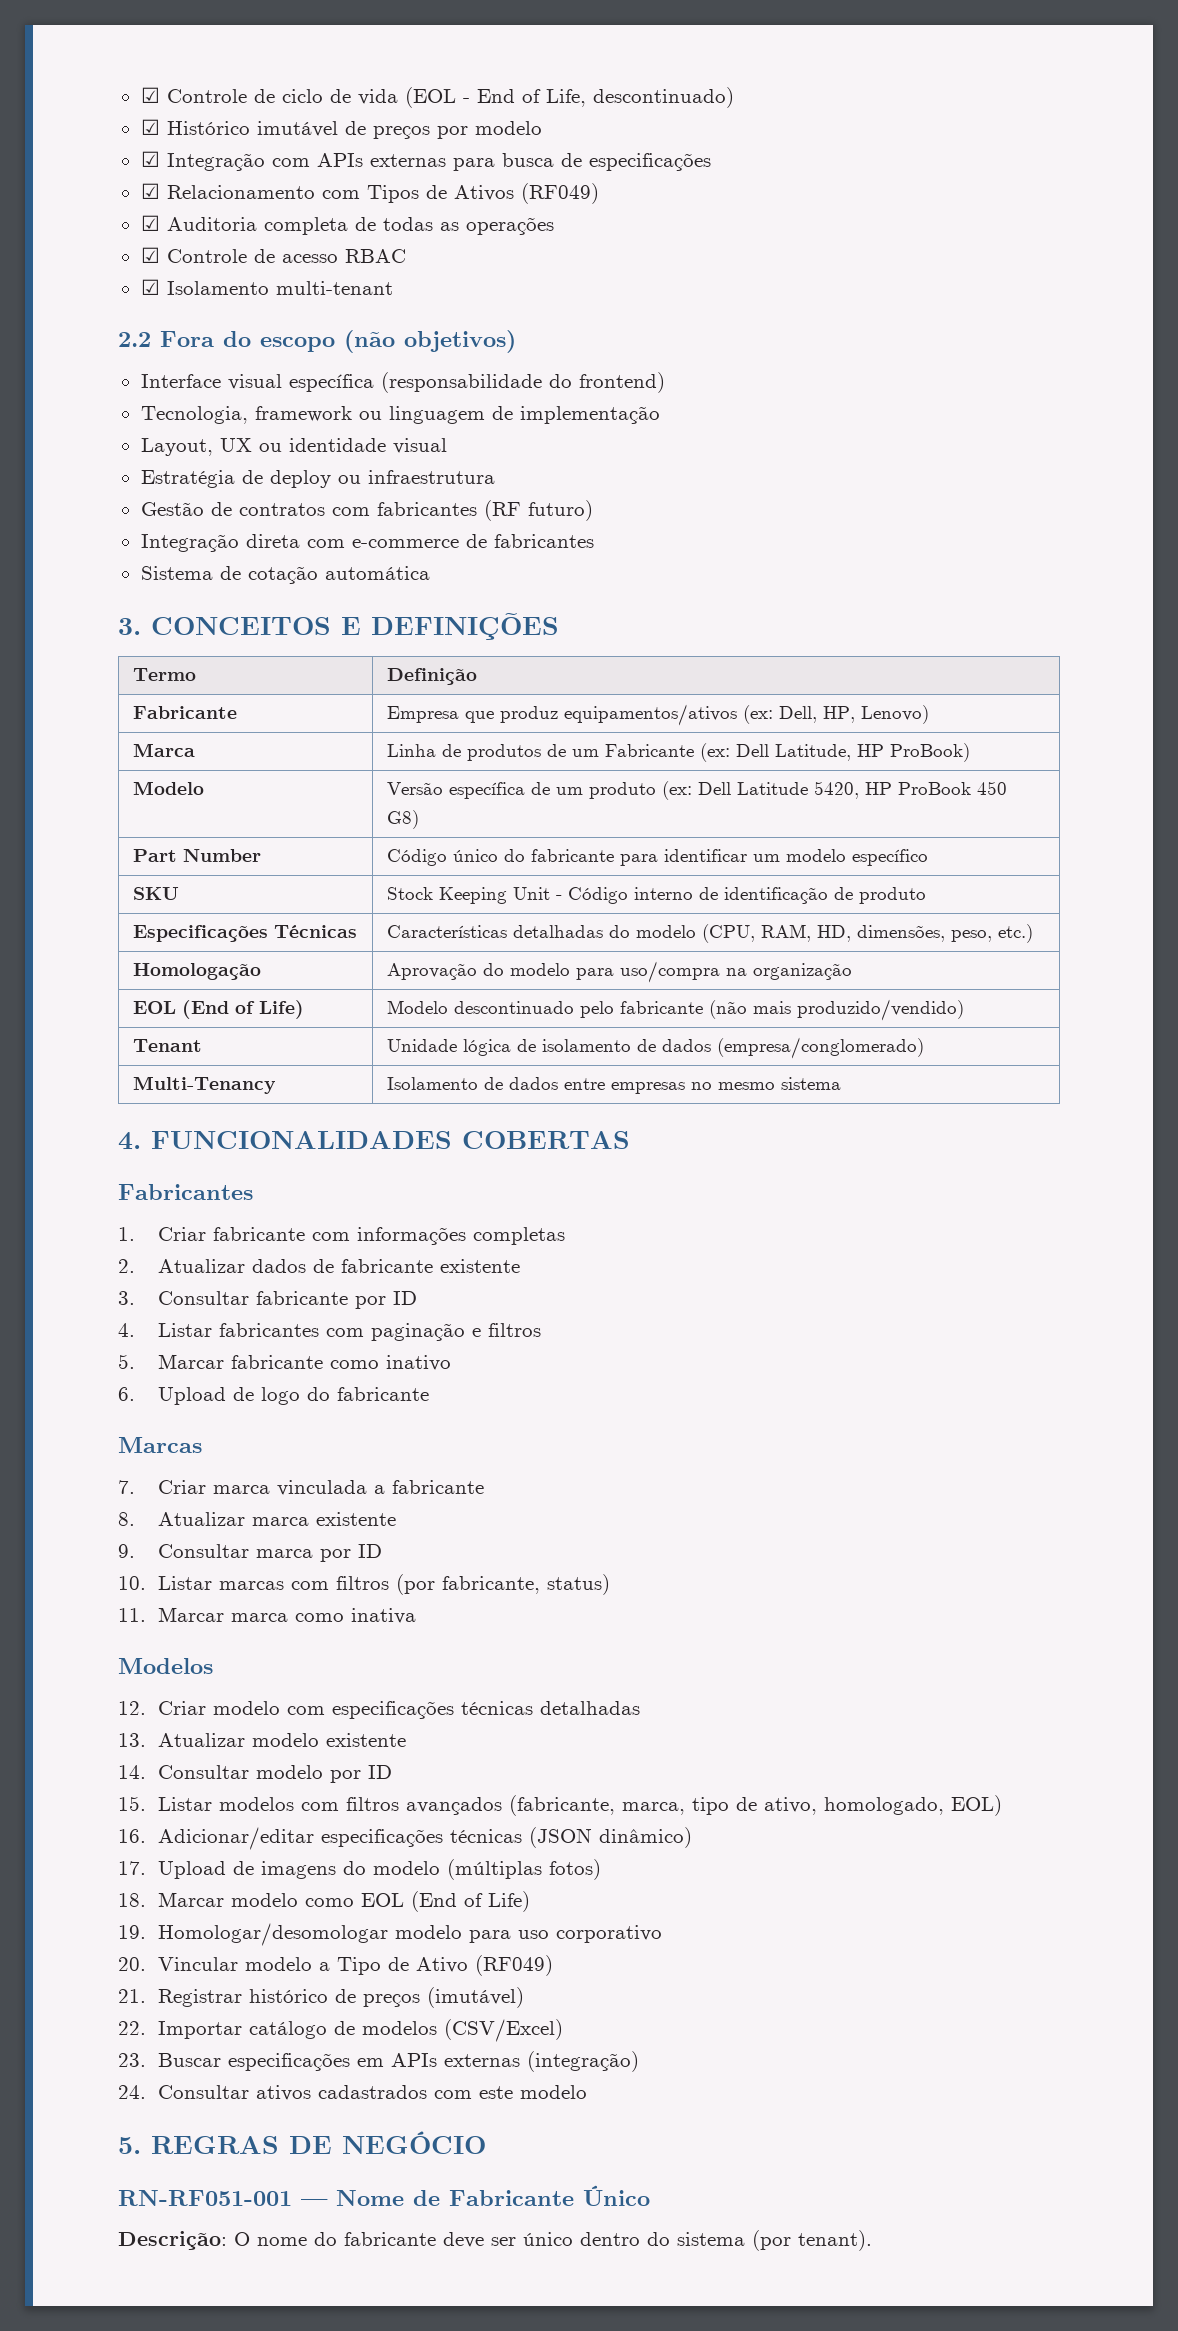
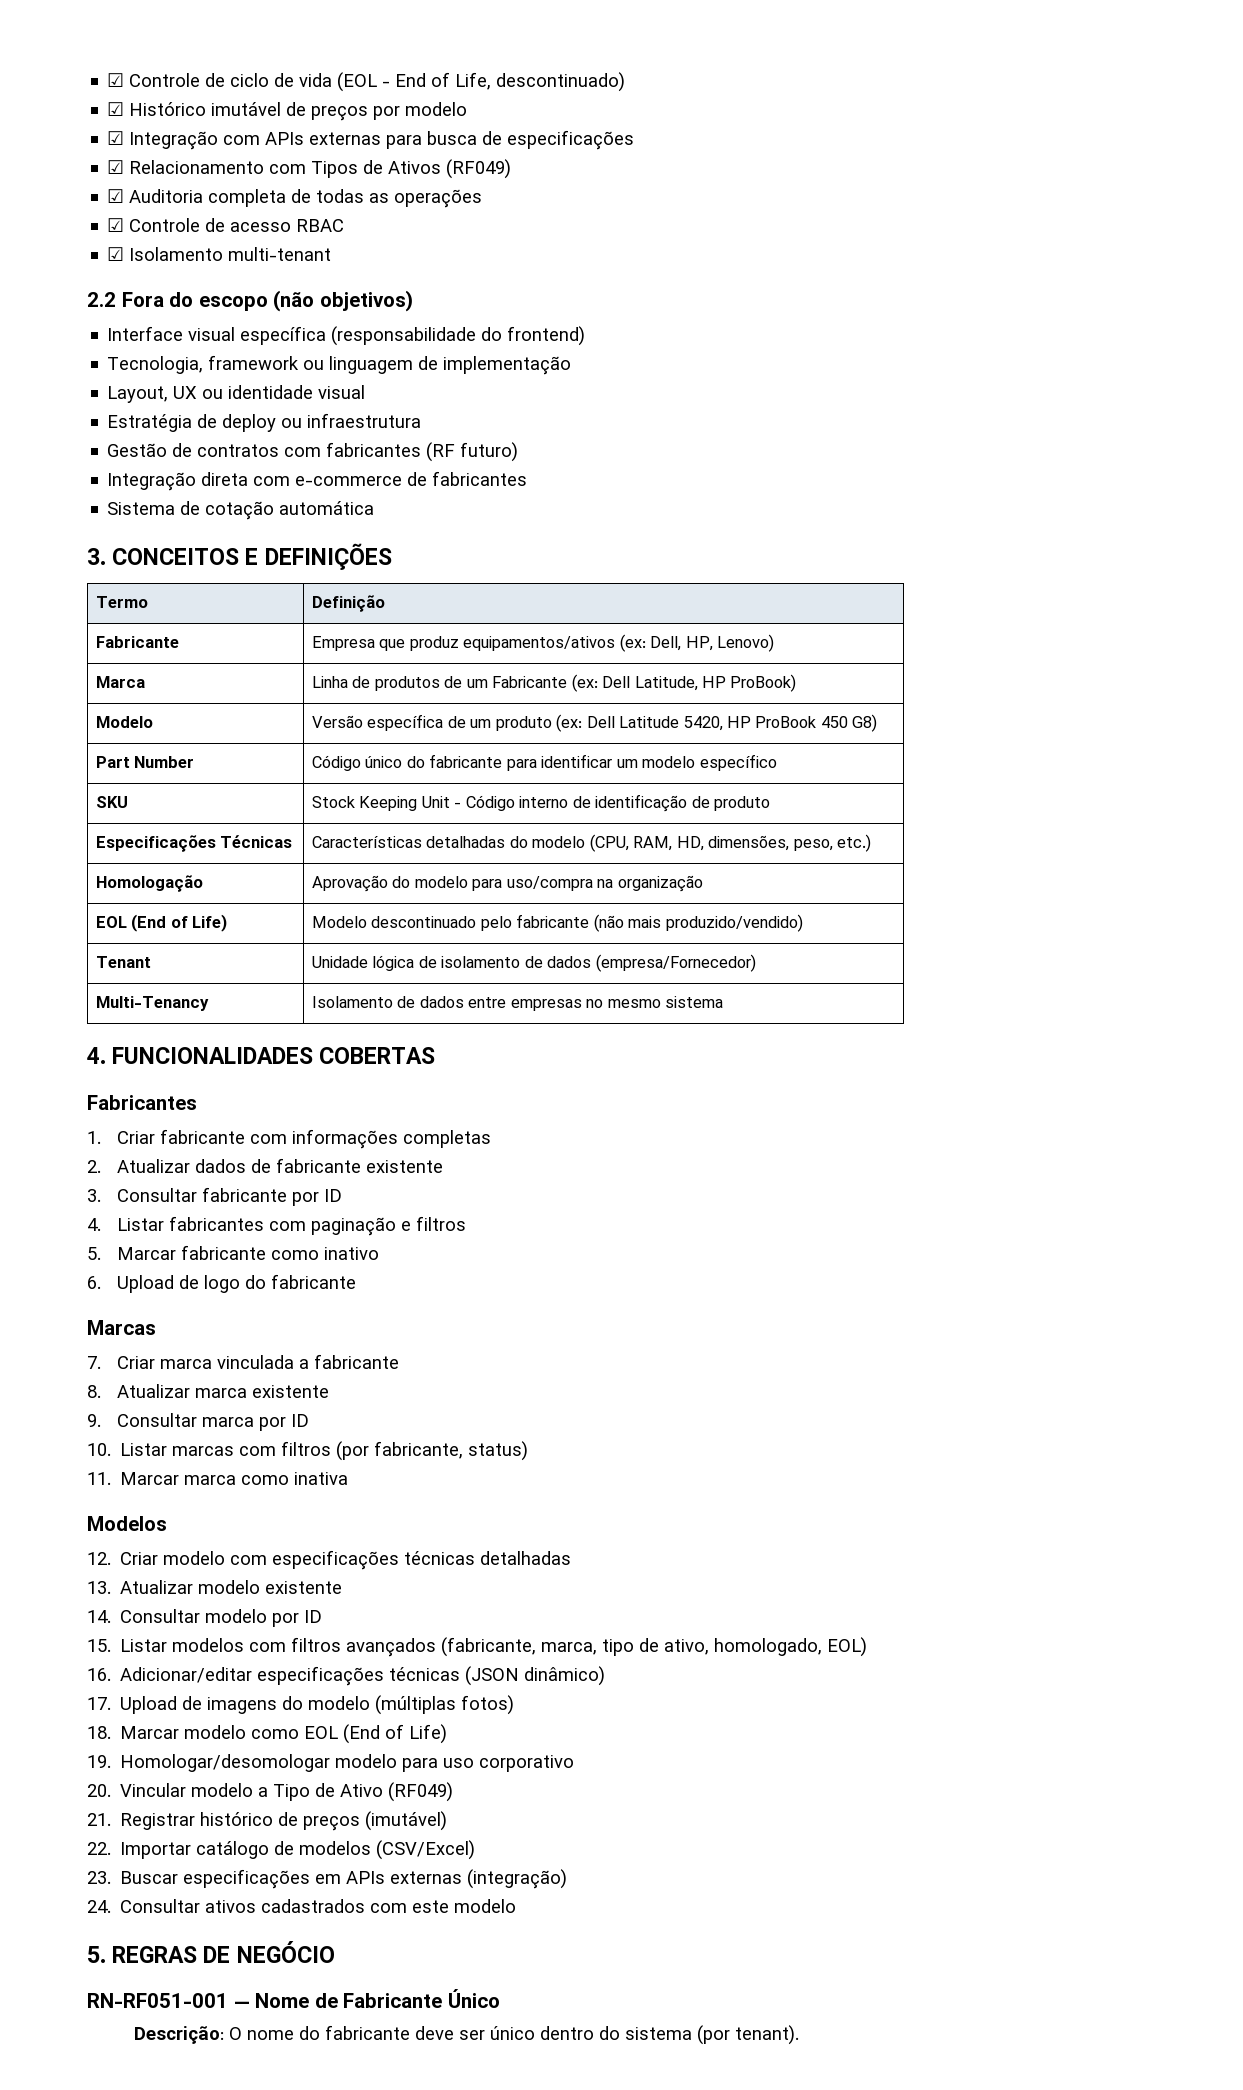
[717,1037,925,1059] (empresa/conglomerado) -> [595,954,756,972] (empresa/Fornecedor)

